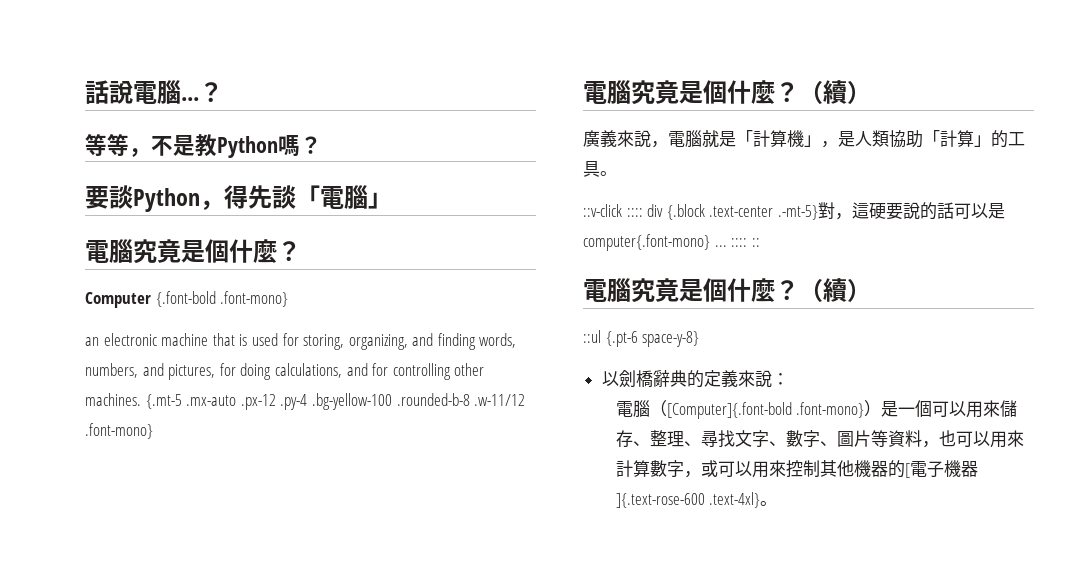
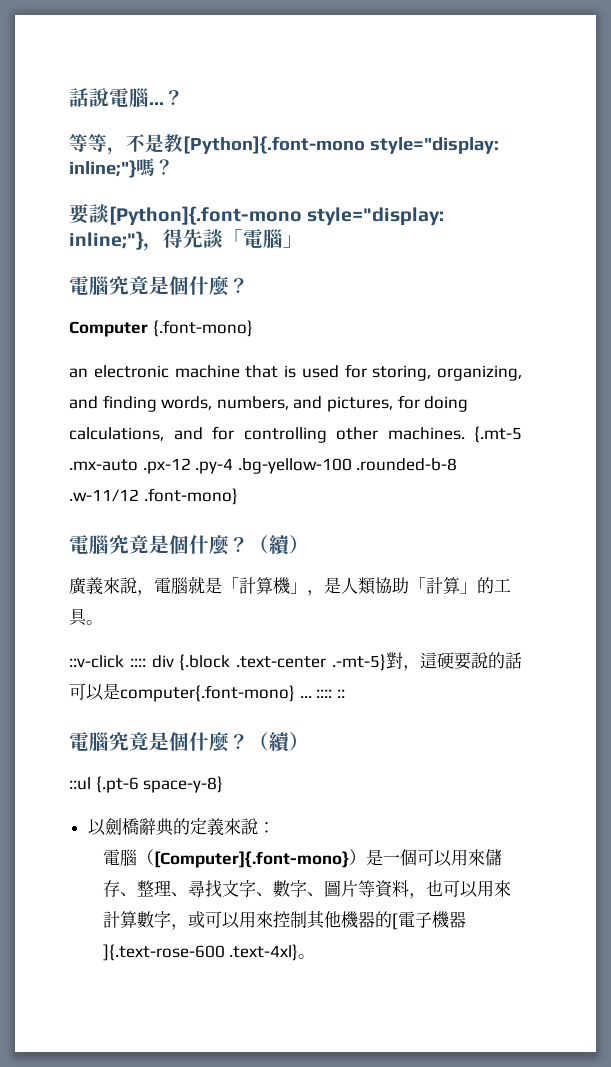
[217,136,278,158] Python -> [183,136,499,154] [69,160,136,178] [Python]{.font-mono style="display: inline;"}
[133,188,200,212] Python -> [109,206,445,226] [69,231,144,250] [Python]{.font-mono style="display: inline;"}
[155,291,289,307] {.font-bold .font-mono} -> [152,320,253,337] {.font-mono}
[666,402,865,419] [Computer]{.font-bold .font-mono} -> [153,851,349,868] [Computer]{.font-mono}

